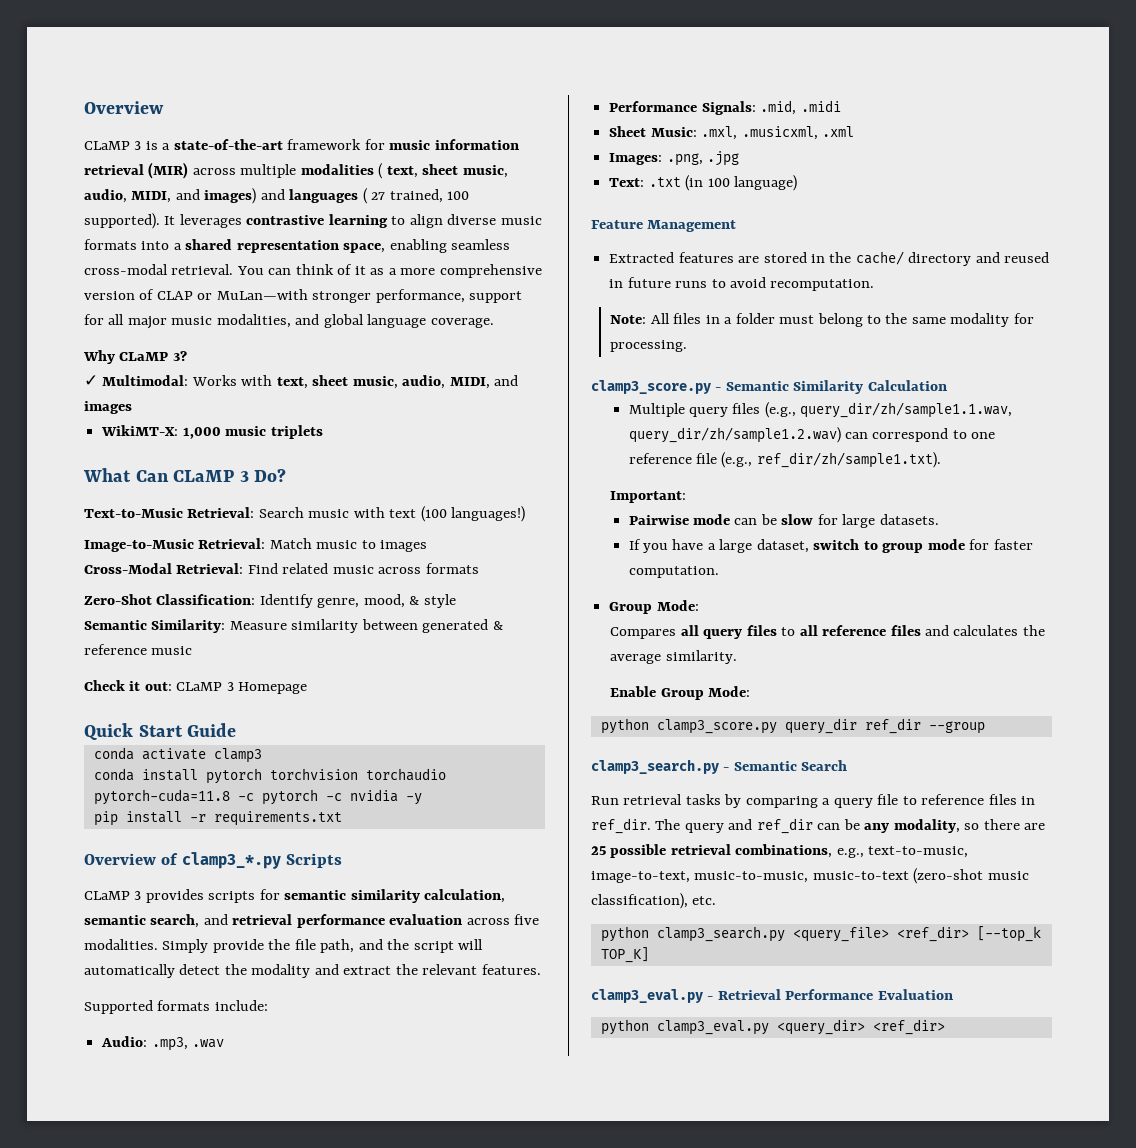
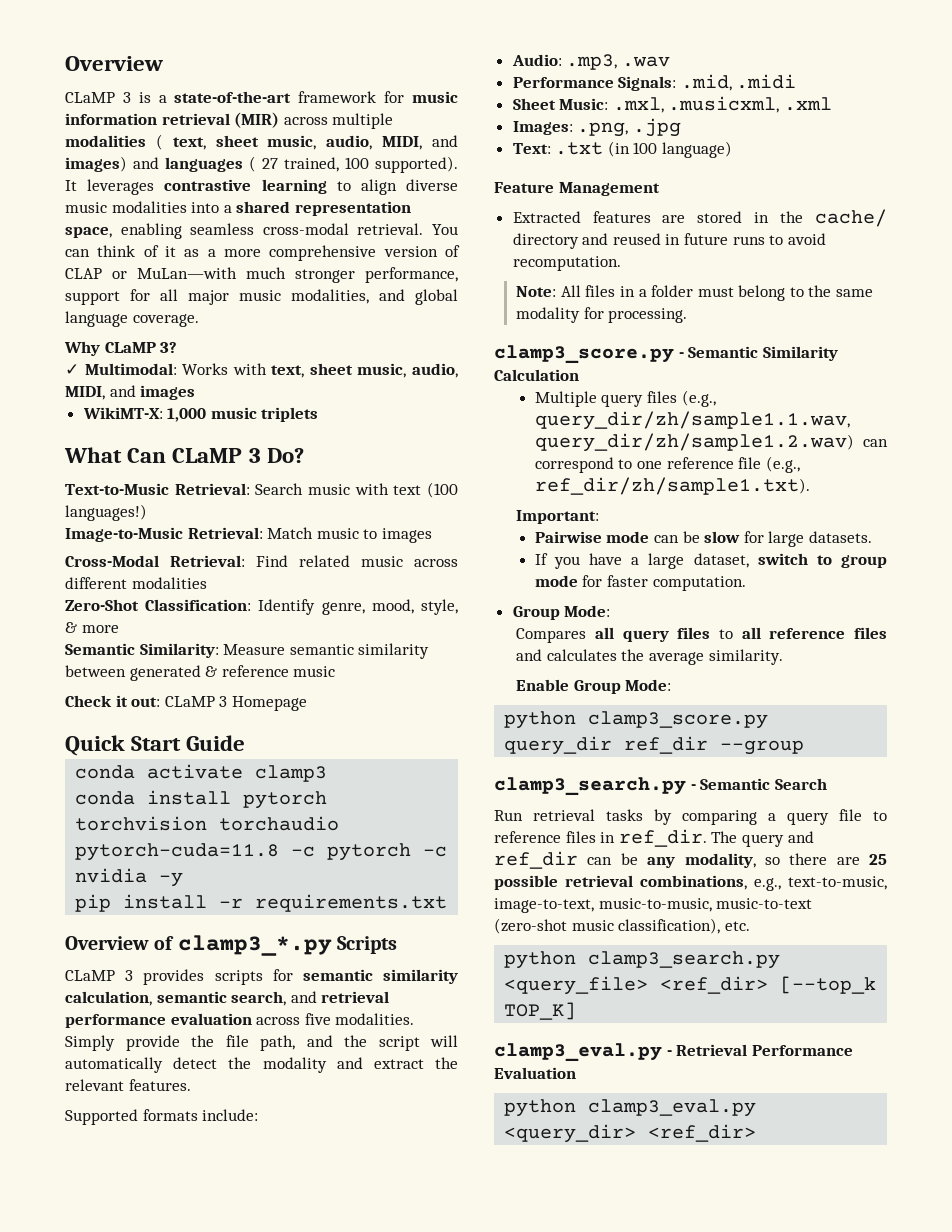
[84,239,137,250] formats -> [111,201,187,213] modalities
(308, 294) none -> [246,267,286,279] much
[425,563,479,574] formats -> [65,577,207,589] different modalities
[409,594,456,608] & style -> [420,599,458,615] [65,622,119,633] style, & more
(287, 625) none -> [289,644,354,655] semantic

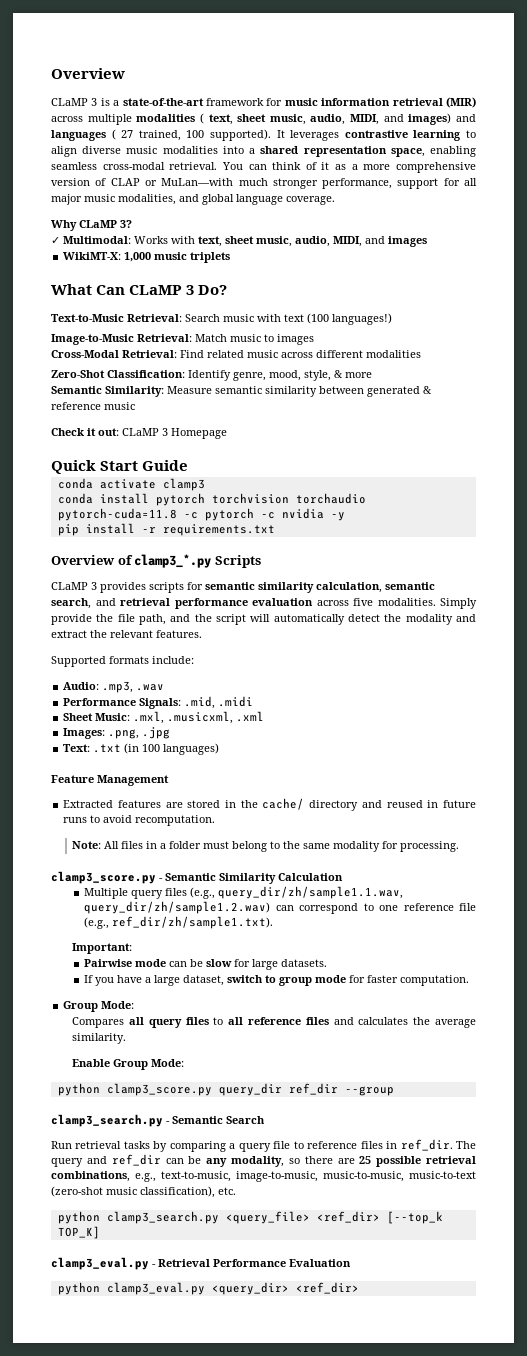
[662,141,733,158] language) -> [163,743,220,755] languages)
[494,898,594,913] image-to-text, -> [236,1171,318,1182] image-to-music,

